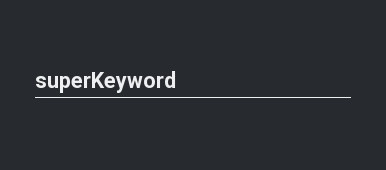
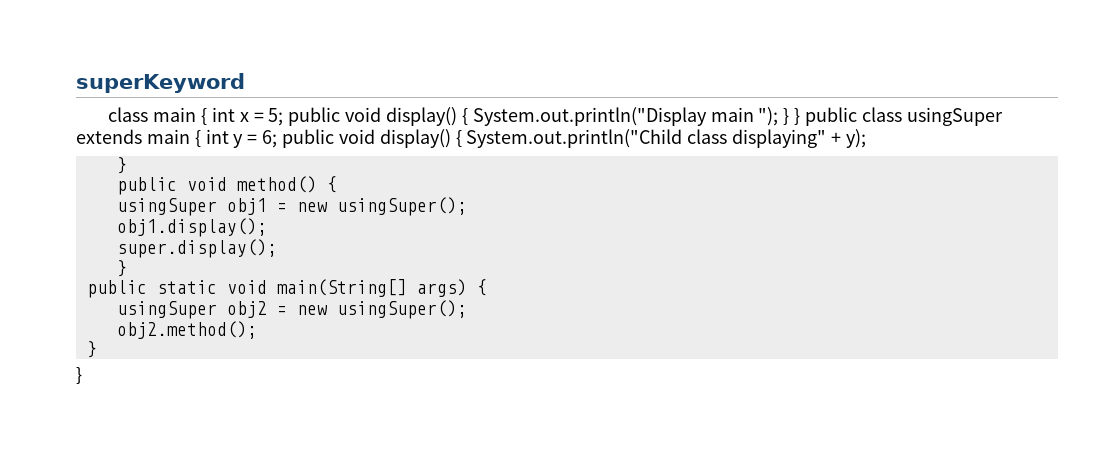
(176, 82) none -> [108,107,1003,126] [76,129,866,148] [116,157,127,174] [116,176,337,195] [116,197,467,216] [116,218,267,237] [116,239,277,258] [116,260,127,277] [86,279,487,298] [116,300,467,319] [116,321,257,339] [86,341,97,358] [76,367,82,384] // class main { int x = 5; public void display() { System.out.println("Display main "); } } public class usingSuper extends main { int y = 6; public void display() { System.out.println("Child class displaying" + y); // } // public void method() { // usingSuper obj1 = new usingSuper(); // obj1.display(); // super.display(); // } // public static void main(String[] args) { // usingSuper obj2 = new usingSuper(); // obj2.method(); // } // }

